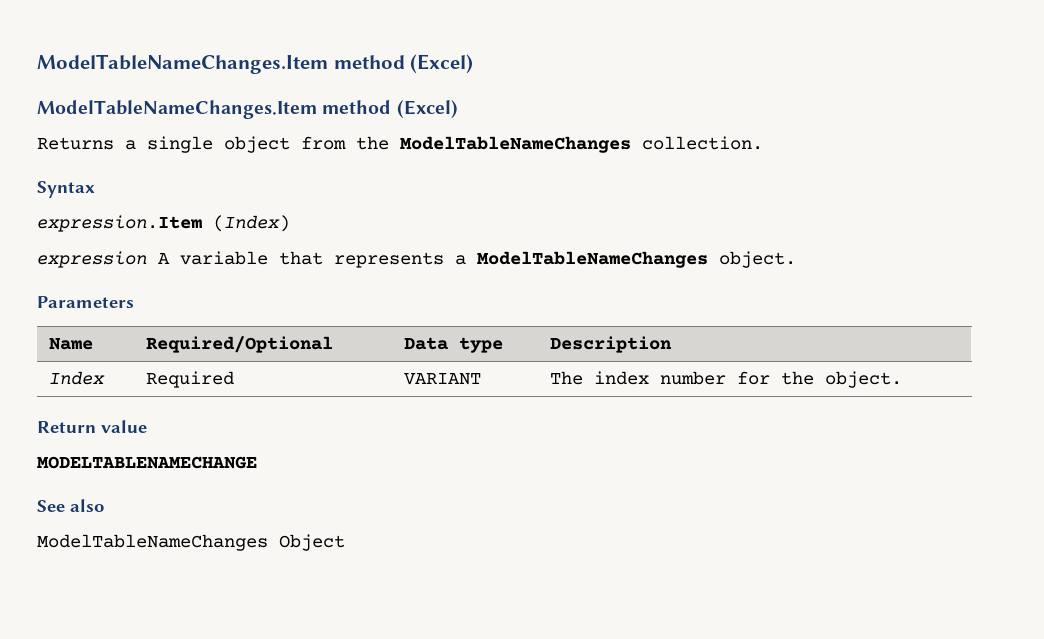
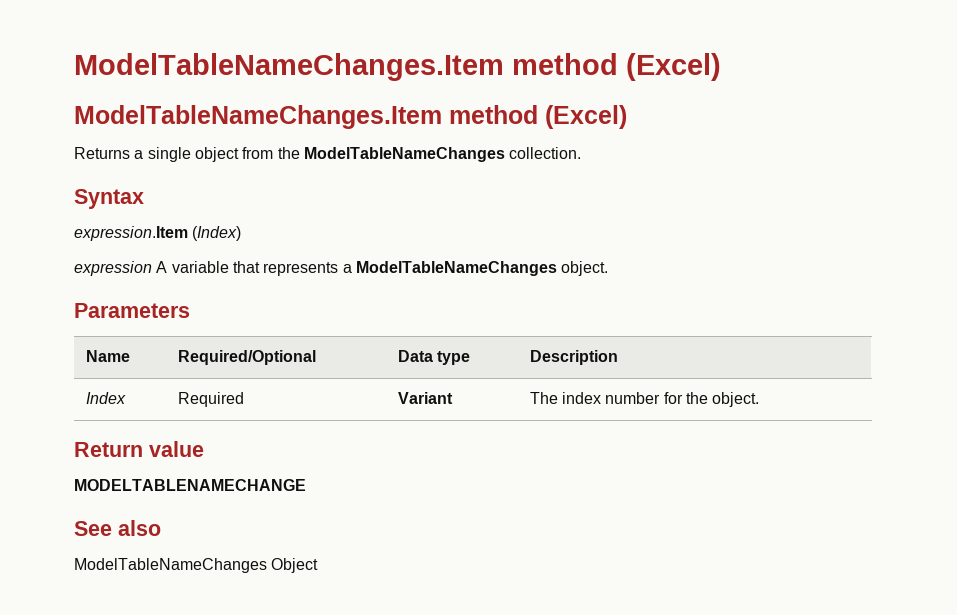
[404,373,482,385] VARIANT -> [397,392,453,404] Variant

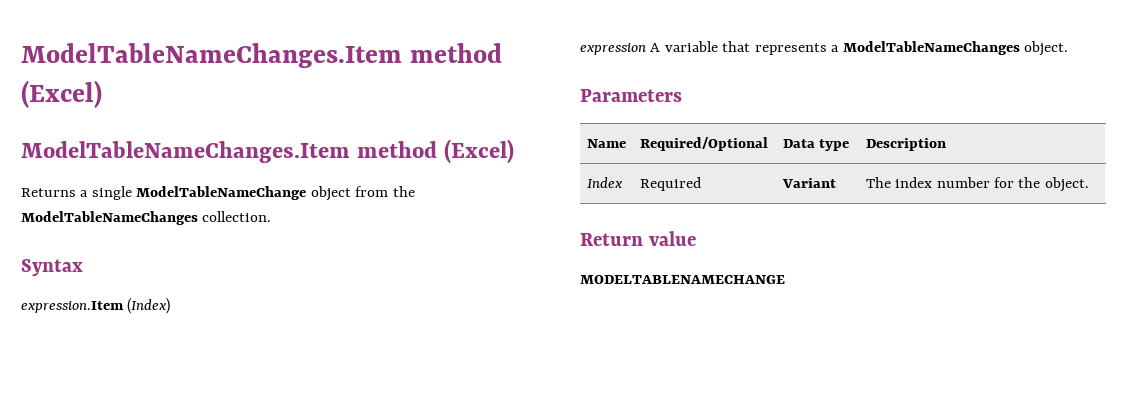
(191, 154) none -> [136,186,307,200] ModelTableNameChange
[74,520,161,536] [74,558,319,573] // See also // ModelTableNameChanges Object -> (785, 279) none

